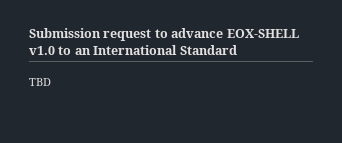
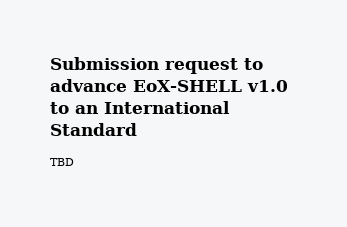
[226,29,299,38] EOX-SHELL -> [133,80,242,92] EoX-SHELL

